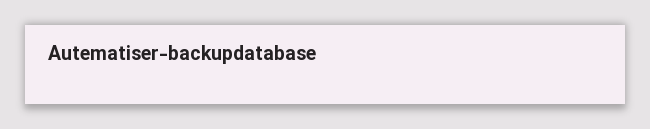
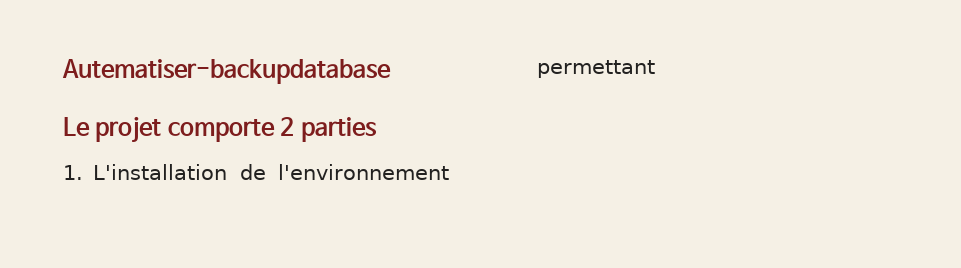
(316, 54) none -> [63,116,377,143] [63,164,449,180] [537,60,656,78] // Le projet comporte 2 parties // 1. L'installation de l'environnement permettant

